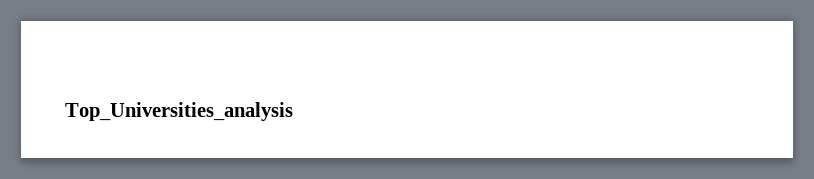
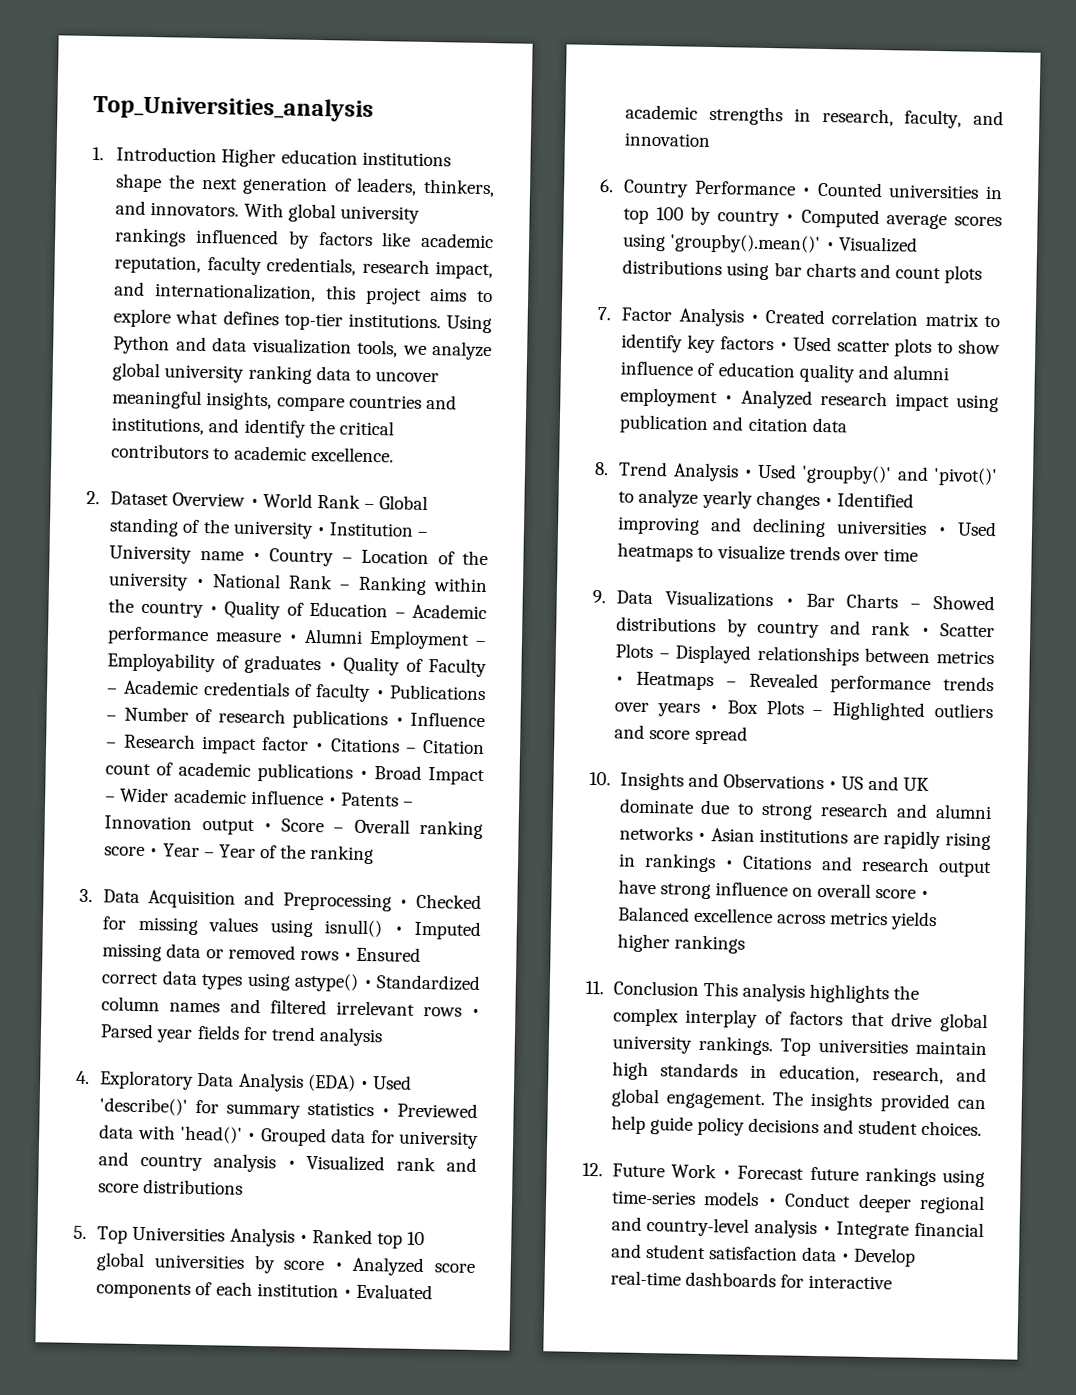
(293, 111) none -> [92,146,451,168] [115,173,495,198] [115,200,420,224] [114,227,494,249] [114,255,493,280] [114,281,494,305] [113,308,492,334] [113,335,493,361] [112,362,440,384] [112,389,457,412] [111,417,394,438] [111,443,394,463] [86,490,429,511] [109,517,429,539] [109,545,488,567] [108,572,489,596] [108,598,487,620] [107,626,486,650] [107,652,487,678] [107,679,486,703] [106,706,486,730] [106,733,486,755] [105,761,486,786] [105,787,415,807] [104,815,483,840] [104,843,375,865] [79,888,482,912] [102,916,482,941] [102,943,422,962] [101,970,482,992] [101,996,480,1018] [100,1023,384,1047] [76,1070,413,1092] [99,1097,478,1119] [99,1124,479,1150] [98,1151,477,1173] [98,1179,244,1195] [73,1225,426,1249] [96,1252,475,1277] [96,1281,434,1300] [625,104,1004,129] [624,132,712,147] [600,179,1003,200] [623,206,1002,230] [622,233,918,254] [622,259,983,284] [597,307,1000,328] [621,333,1000,357] [620,360,950,383] [620,387,999,413] [619,414,848,434] [594,461,998,487] [618,488,915,510] [617,516,997,538] [617,542,919,562] [592,589,995,611] [616,616,995,639] [615,643,994,666] [615,671,994,694] [614,700,993,721] [614,724,748,745] [589,771,930,791] [618,798,992,820] [618,825,991,851] [618,852,992,878] [617,879,930,900] [617,906,938,931] [616,933,745,954] [585,980,920,1004] [612,1007,988,1033] [611,1035,987,1056] [611,1061,987,1085] [610,1088,986,1113] [610,1115,983,1136] [582,1162,985,1188] [611,1190,985,1215] [610,1216,984,1240] [610,1243,917,1267] [609,1270,892,1290] // 1. Introduction Higher education institutions shape the next generation of leaders, thinkers, and innovators. With global university rankings influenced by factors like academic reputation, faculty credentials, research impact, and internationalization, this project aims to explore what defines top-tier institutions. Using Python and data visualization tools, we analyze global university ranking data to uncover meaningful insights, compare countries and institutions, and identify the critical contributors to academic excellence. // 2. Dataset Overview • World Rank – Global standing of the university • Institution – University name • Country – Location of the university • National Rank – Ranking within the country • Quality of Education – Academic performance measure • Alumni Employment – Employability of graduates • Quality of Faculty – Academic credentials of faculty • Publications – Number of research publications • Influence – Research impact factor • Citations – Citation count of academic publications • Broad Impact – Wider academic influence • Patents – Innovation output • Score – Overall ranking score • Year – Year of the ranking // 3. Data Acquisition and Preprocessing • Checked for missing values using isnull() • Imputed missing data or removed rows • Ensured correct data types using astype() • Standardized column names and filtered irrelevant rows • Parsed year fields for trend analysis // 4. Exploratory Data Analysis (EDA) • Used 'describe()' for summary statistics • Previewed data with 'head()' • Grouped data for university and country analysis • Visualized rank and score distributions // 5. Top Universities Analysis • Ranked top 10 global universities by score • Analyzed score components of each institution • Evaluated academic strengths in research, faculty, and innovation // 6. Country Performance • Counted universities in top 100 by country • Computed average scores using 'groupby().mean()' • Visualized distributions using bar charts and count plots // 7. Factor Analysis • Created correlation matrix to identify key factors • Used scatter plots to show influence of education quality and alumni employment • Analyzed research impact using publication and citation data // 8. Trend Analysis • Used 'groupby()' and 'pivot()' to analyze yearly changes • Identified improving and declining universities • Used heatmaps to visualize trends over time // 9. Data Visualizations • Bar Charts – Showed distributions by country and rank • Scatter Plots – Displayed relationships between metrics • Heatmaps – Revealed performance trends over years • Box Plots – Highlighted outliers and score spread // 10. Insights and Observations • US and UK dominate due to strong research and alumni networks • Asian institutions are rapidly rising in rankings • Citations and research output have strong influence on overall score • Balanced excellence across metrics yields higher rankings // 11. Conclusion This analysis highlights the complex interplay of factors that drive global university rankings. Top universities maintain high standards in education, research, and global engagement. The insights provided can help guide policy decisions and student choices. // 12. Future Work • Forecast future rankings using time-series models • Conduct deeper regional and country-level analysis • Integrate financial and student satisfaction data • Develop real-time dashboards for interactive

